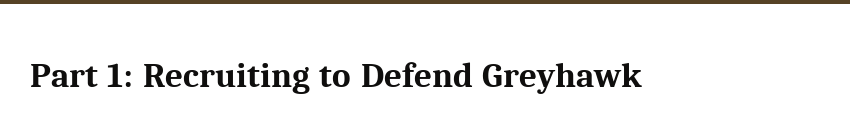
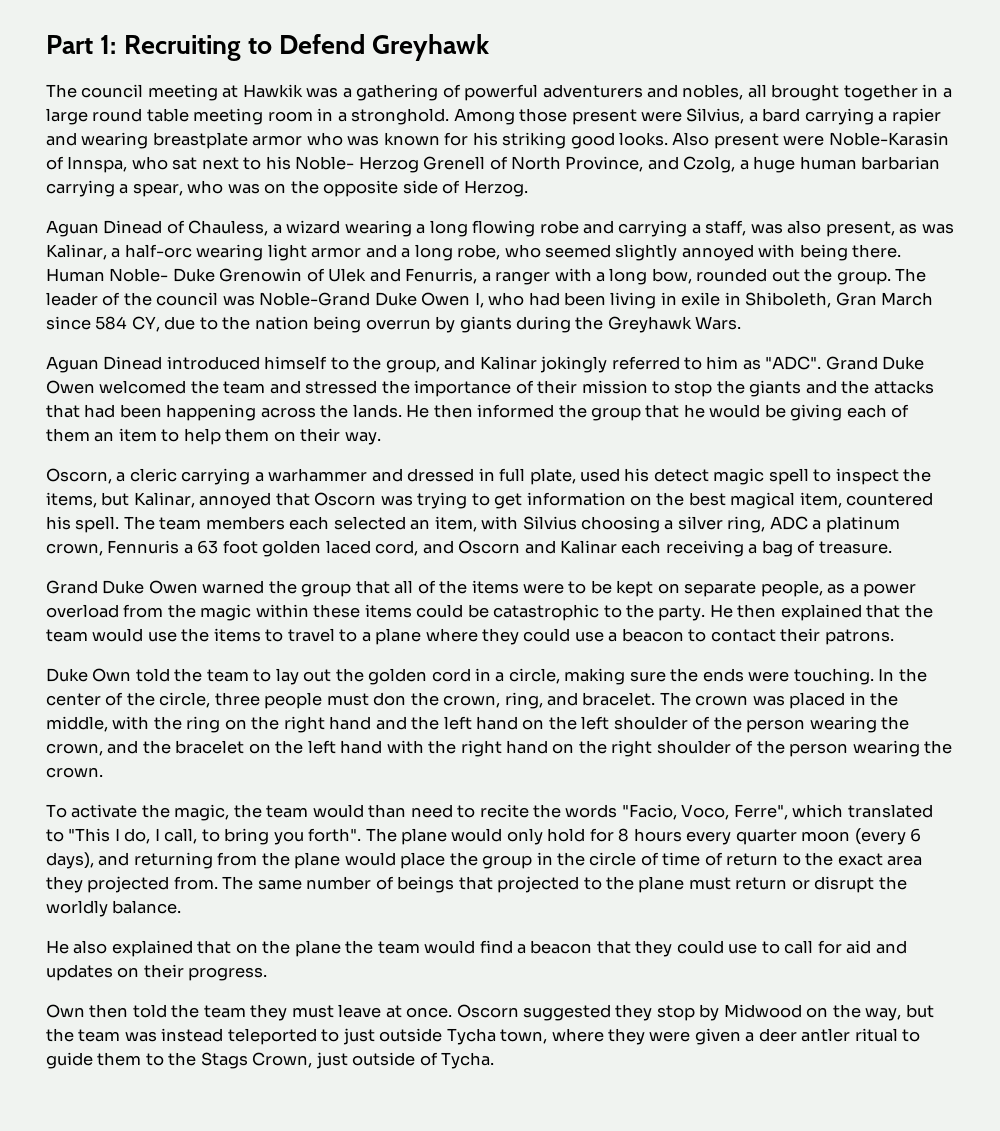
(643, 78) none -> [46,84,952,101] [46,108,941,125] [46,132,949,149] [46,156,941,173] [46,180,528,197] [46,220,954,237] [46,244,902,261] [46,268,927,285] [46,292,934,309] [46,316,742,333] [46,356,925,373] [46,380,934,397] [46,404,910,421] [46,428,381,445] [46,468,932,485] [46,492,934,509] [46,516,900,533] [46,540,892,557] [46,580,917,597] [46,604,933,621] [46,628,894,645] [46,668,927,685] [46,692,899,709] [46,716,910,733] [46,740,953,757] [46,767,103,778] [46,804,933,821] [46,828,922,845] [46,852,923,869] [46,876,907,893] [46,900,182,917] [46,940,907,957] [46,964,268,981] [46,1004,934,1021] [46,1028,921,1045] [46,1052,495,1069] // The council meeting at Hawkik was a gathering of powerful adventurers and nobles, all brought together in a large round table meeting room in a stronghold. Among those present were Silvius, a bard carrying a rapier and wearing breastplate armor who was known for his striking good looks. Also present were Noble-Karasin of Innspa, who sat next to his Noble- Herzog Grenell of North Province, and Czolg, a huge human barbarian carrying a spear, who was on the opposite side of Herzog. // Aguan Dinead of Chauless, a wizard wearing a long flowing robe and carrying a staff, was also present, as was Kalinar, a half-orc wearing light armor and a long robe, who seemed slightly annoyed with being there. Human Noble- Duke Grenowin of Ulek and Fenurris, a ranger with a long bow, rounded out the group. The leader of the council was Noble-Grand Duke Owen I, who had been living in exile in Shiboleth, Gran March since 584 CY, due to the nation being overrun by giants during the Greyhawk Wars. // Aguan Dinead introduced himself to the group, and Kalinar jokingly referred to him as "ADC". Grand Duke Owen welcomed the team and stressed the importance of their mission to stop the giants and the attacks that had been happening across the lands. He then informed the group that he would be giving each of them an item to help them on their way. // Oscorn, a cleric carrying a warhammer and dressed in full plate, used his detect magic spell to inspect the items, but Kalinar, annoyed that Oscorn was trying to get information on the best magical item, countered his spell. The team members each selected an item, with Silvius choosing a silver ring, ADC a platinum crown, Fennuris a 63 foot golden laced cord, and Oscorn and Kalinar each receiving a bag of treasure. // Grand Duke Owen warned the group that all of the items were to be kept on separate people, as a power overload from the magic within these items could be catastrophic to the party. He then explained that the team would use the items to travel to a plane where they could use a beacon to contact their patrons. // Duke Own told the team to lay out the golden cord in a circle, making sure the ends were touching. In the center of the circle, three people must don the crown, ring, and bracelet. The crown was placed in the middle, with the ring on the right hand and the left hand on the left shoulder of the person wearing the crown, and the bracelet on the left hand with the right hand on the right shoulder of the person wearing the crown. // To activate the magic, the team would than need to recite the words "Facio, Voco, Ferre", which translated to "This I do, I call, to bring you forth". The plane would only hold for 8 hours every quarter moon (every 6 days), and returning from the plane would place the group in the circle of time of return to the exact area they projected from. The same number of beings that projected to the plane must return or disrupt the worldly balance. // He also explained that on the plane the team would find a beacon that they could use to call for aid and updates on their progress. // Own then told the team they must leave at once. Oscorn suggested they stop by Midwood on the way, but the team was instead teleported to just outside Tycha town, where they were given a deer antler ritual to guide them to the Stags Crown, just outside of Tycha.

